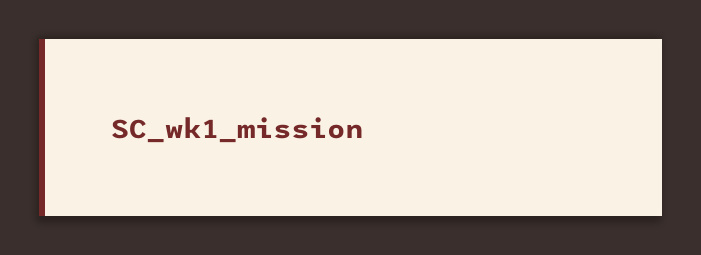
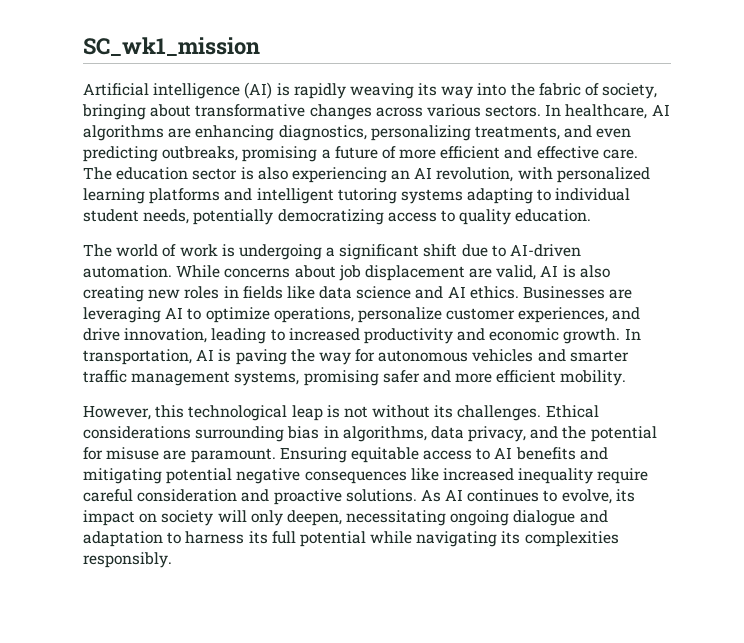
(363, 130) none -> [83,82,658,99] [82,104,670,120] [83,125,632,141] [83,146,638,162] [83,167,650,183] [83,188,631,204] [83,209,592,225] [83,244,582,260] [83,265,610,281] [83,286,633,302] [83,307,641,323] [83,328,641,344] [83,349,629,365] [83,370,627,386] [83,405,599,421] [83,426,657,442] [83,447,608,463] [83,468,649,484] [83,489,635,505] [83,510,608,526] [83,531,619,547] [83,552,172,568] // Artificial intelligence (AI) is rapidly weaving its way into the fabric of society, bringing about transformative changes across various sectors. In healthcare, AI algorithms are enhancing diagnostics, personalizing treatments, and even predicting outbreaks, promising a future of more efficient and effective care. The education sector is also experiencing an AI revolution, with personalized learning platforms and intelligent tutoring systems adapting to individual student needs, potentially democratizing access to quality education. // The world of work is undergoing a significant shift due to AI-driven automation. While concerns about job displacement are valid, AI is also creating new roles in fields like data science and AI ethics. Businesses are leveraging AI to optimize operations, personalize customer experiences, and drive innovation, leading to increased productivity and economic growth. In transportation, AI is paving the way for autonomous vehicles and smarter traffic management systems, promising safer and more efficient mobility. // However, this technological leap is not without its challenges. Ethical considerations surrounding bias in algorithms, data privacy, and the potential for misuse are paramount. Ensuring equitable access to AI benefits and mitigating potential negative consequences like increased inequality require careful consideration and proactive solutions. As AI continues to evolve, its impact on society will only deepen, necessitating ongoing dialogue and adaptation to harness its full potential while navigating its complexities responsibly.

